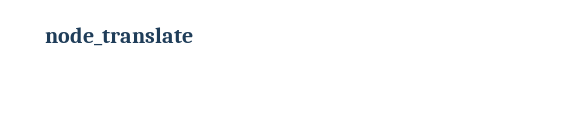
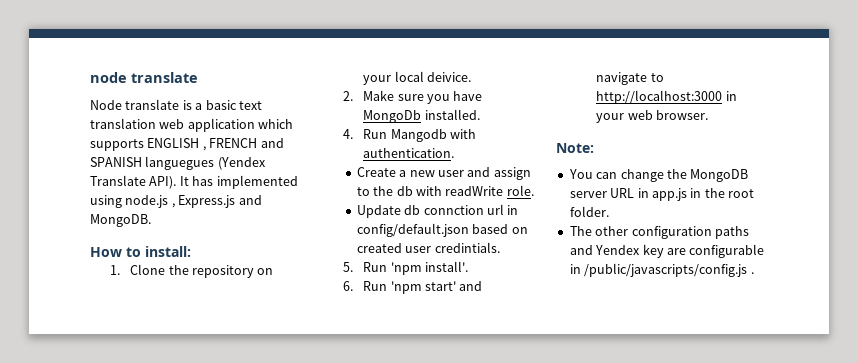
[45,27,193,46] node_translate -> [90,72,198,83] [90,99,262,110] [90,118,294,132] [90,138,284,151] [90,156,266,170] [90,175,298,189] [90,195,262,208] [90,214,151,227] [90,246,191,257] [110,264,274,278] [363,71,472,85] [343,90,483,104] [363,109,480,123] [343,129,477,142] [363,148,455,158] [356,167,531,180] [356,185,534,196] [356,204,519,218] [356,223,528,237] [356,242,500,253] [343,261,469,275] [343,281,483,294] [596,72,664,85] [596,90,737,104] [596,110,709,123] [556,143,594,153] [568,169,749,182] [569,188,754,201] [569,206,609,217] [569,226,749,239] [569,244,765,258] [569,263,754,277] node translate // Node translate is a basic text translation web application which supports ENGLISH , FRENCH and SPANISH languegues (Yendex Translate API). It has implemented using node.js , Express.js and MongoDB. // How to install: // 1. Clone the repository on your local deivice. // 2. Make sure you have MongoDb installed. // 4. Run Mangodb with authentication. // Create a new user and assign to the db with readWrite role. // Update db connction url in config/default.json based on created user credintials. // 5. Run 'npm install'. // 6. Run 'npm start' and navigate to http://localhost:3000 in your web browser. // Note: // You can change the MongoDB server URL in app.js in the root folder. // The other configuration paths and Yendex key are configurable in /public/javascripts/config.js .

